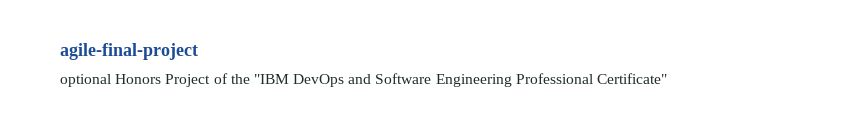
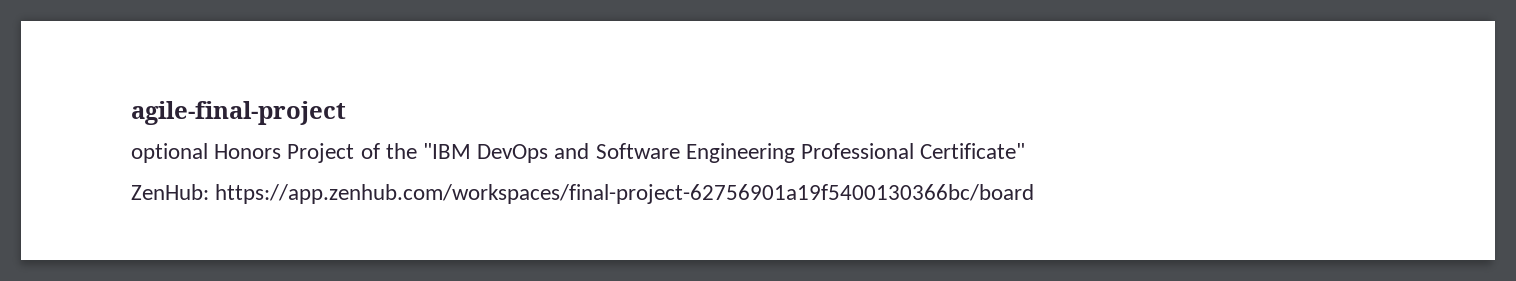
(668, 78) none -> [131,184,1035,204] // ZenHub: https://app.zenhub.com/workspaces/final-project-62756901a19f5400130366bc/board

